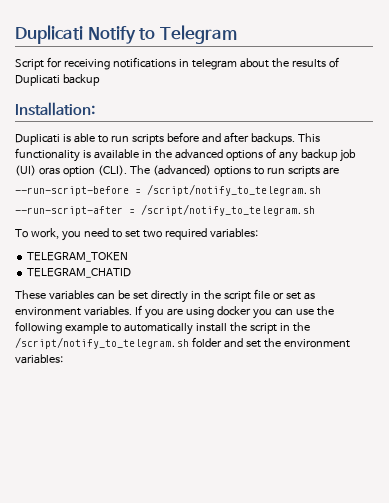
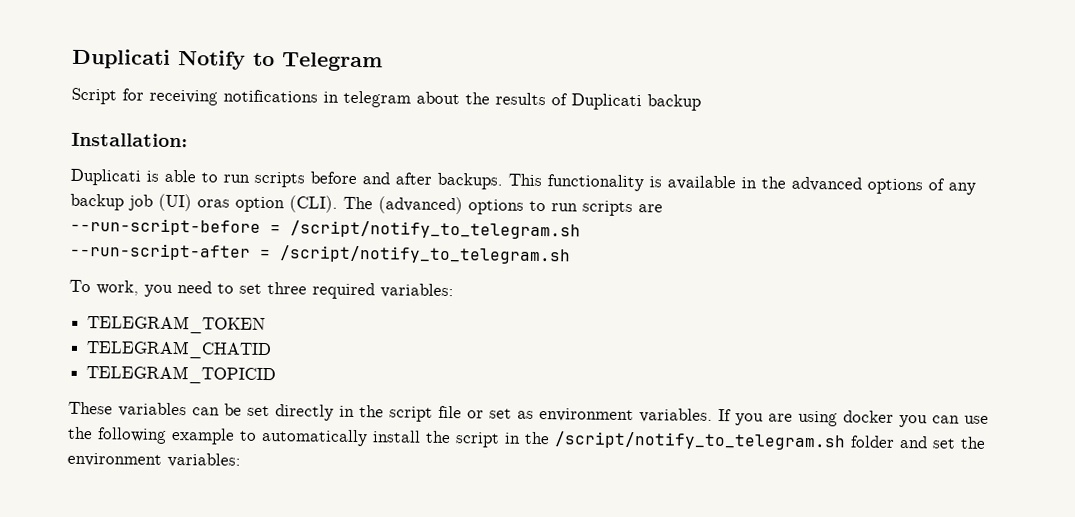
[142,230,162,238] two -> [267,282,307,295] three
(132, 273) none -> [86,365,277,385] // TELEGRAM_TOPICID

